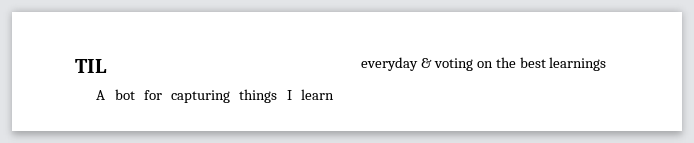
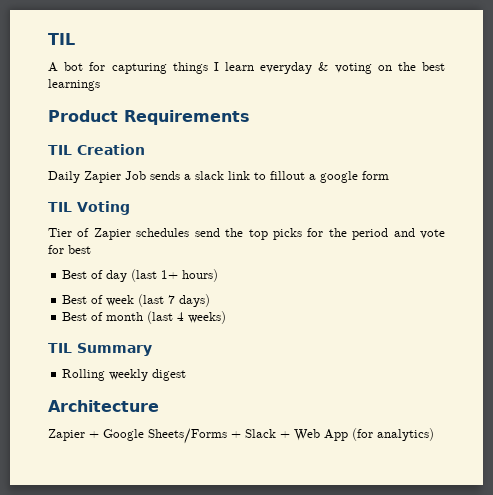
(607, 64) none -> [48,110,250,125] [48,144,145,155] [48,171,389,183] [48,201,130,215] [48,228,446,240] [48,245,91,254] [62,269,219,282] [62,294,211,307] [62,311,227,324] [48,343,152,356] [62,369,187,381] [48,400,159,412] [48,428,434,444] // Product Requirements // TIL Creation // Daily Zapier Job sends a slack link to fillout a google form // TIL Voting // Tier of Zapier schedules send the top picks for the period and vote for best // Best of day (last 1+ hours) // Best of week (last 7 days) // Best of month (last 4 weeks) // TIL Summary // Rolling weekly digest // Architecture // Zapier + Google Sheets/Forms + Slack + Web App (for analytics)

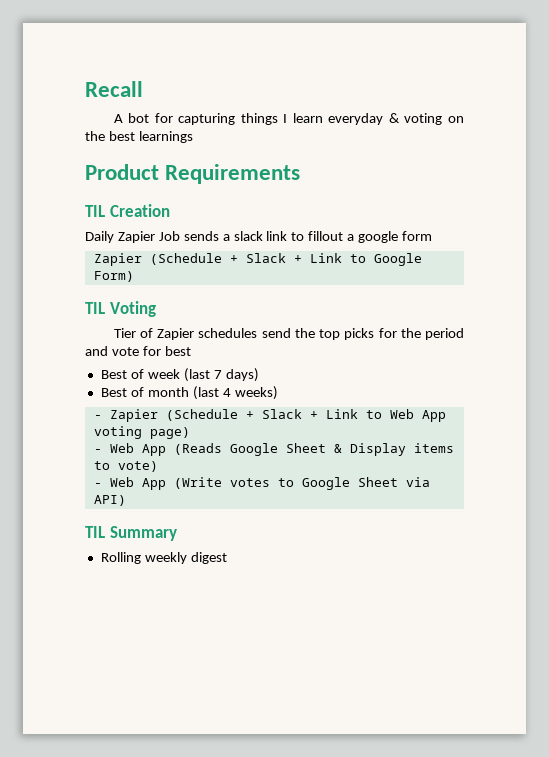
[48,33,75,45] TIL -> [85,81,143,97] Recall
(389, 175) none -> [93,253,422,266] [93,271,134,282] // Zapier (Schedule + Slack + Link to Google Form)
[62,269,219,282] // Best of day (last 1+ hours) -> (191, 351) none
(227, 317) none -> [93,409,446,422] [93,426,190,439] [93,443,454,456] [93,461,158,472] [93,477,430,490] [93,495,126,506] // - Zapier (Schedule + Slack + Link to Web App voting page) // - Web App (Reads Google Sheet & Display items to vote) // - Web App (Write votes to Google Sheet via API)
[48,400,159,412] [48,428,434,444] // Architecture // Zapier + Google Sheets/Forms + Slack + Web App (for analytics) -> (227, 558) none

